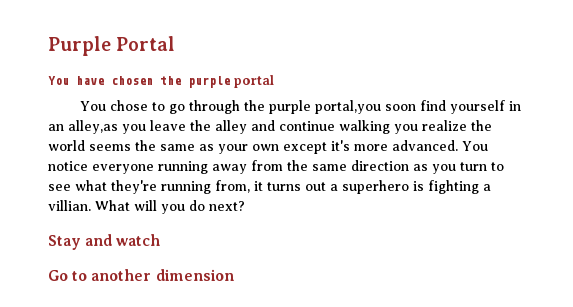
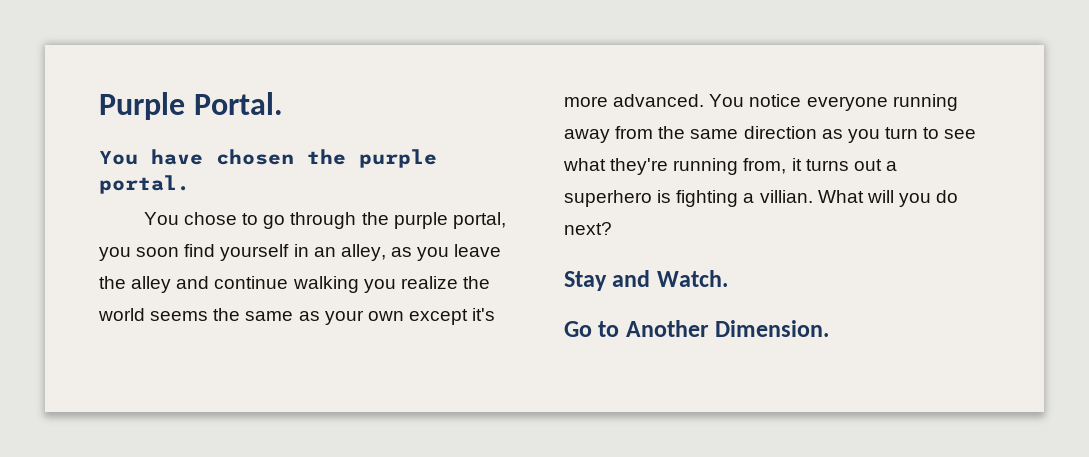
[116,36,176,51] Portal -> [193,92,283,115] Portal.
[234,75,274,88] portal -> [99,175,190,194] portal.
[314,100,381,114] portal,you -> [452,212,506,229] [99,247,131,261] portal, you
[68,120,118,134] alley,as -> [340,244,412,261] alley, as
[116,234,161,246] watch -> [656,270,728,287] Watch.
[91,269,234,281] another dimension -> [625,320,830,337] Another Dimension.

